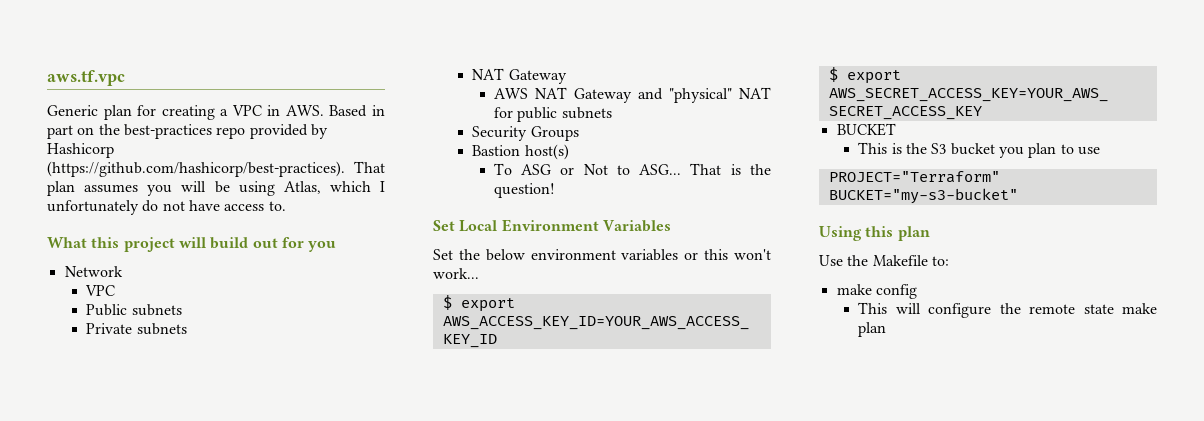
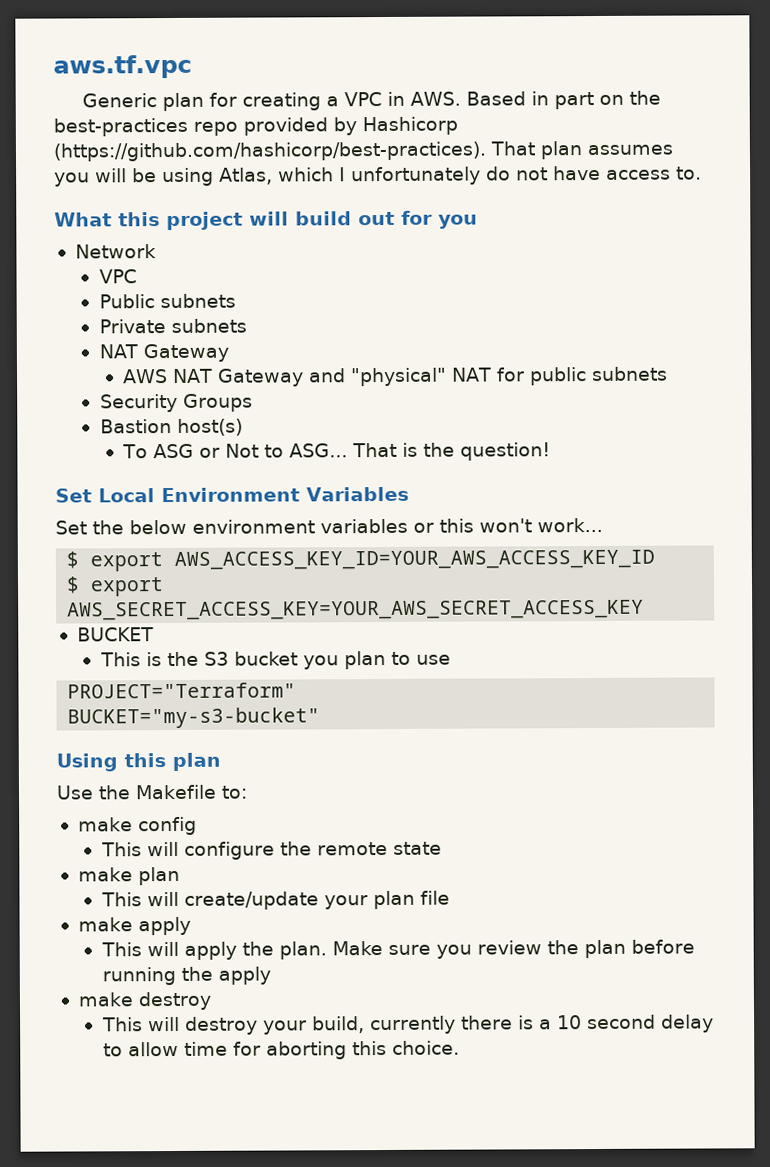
(1114, 309) none -> (442, 848) //
(887, 329) none -> [100,890,450,910] [77,916,191,936] [100,939,696,960] [101,966,271,986] [77,991,212,1011] [101,1014,714,1035] [102,1040,460,1060] // This will create/update your plan file // make apply // This will apply the plan. Make sure you review the plan before running the apply // make destroy // This will destroy your build, currently there is a 10 second delay to allow time for aborting this choice.

